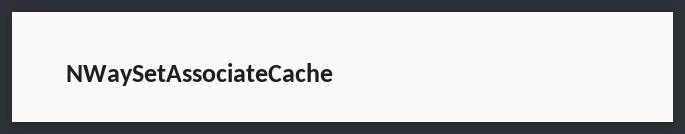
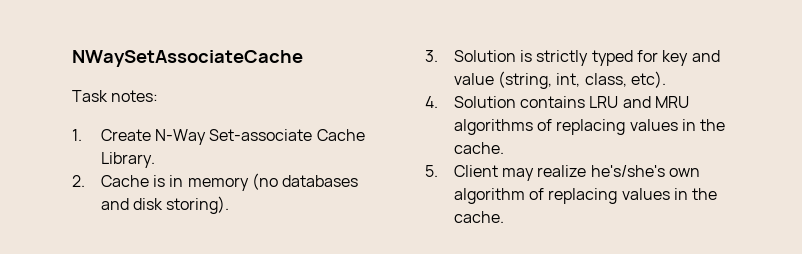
(333, 74) none -> [72,90,159,102] [72,129,365,145] [100,152,155,168] [72,173,359,191] [100,196,230,214] [425,50,720,66] [453,71,666,89] [425,96,689,108] [453,119,726,135] [453,142,504,154] [425,165,700,181] [453,188,718,204] [453,211,504,223] // Task notes: // 1. Create N-Way Set-associate Cache Library. // 2. Cache is in memory (no databases and disk storing). // 3. Solution is strictly typed for key and value (string, int, class, etc). // 4. Solution contains LRU and MRU algorithms of replacing values in the cache. // 5. Client may realize he's/she's own algorithm of replacing values in the cache.

